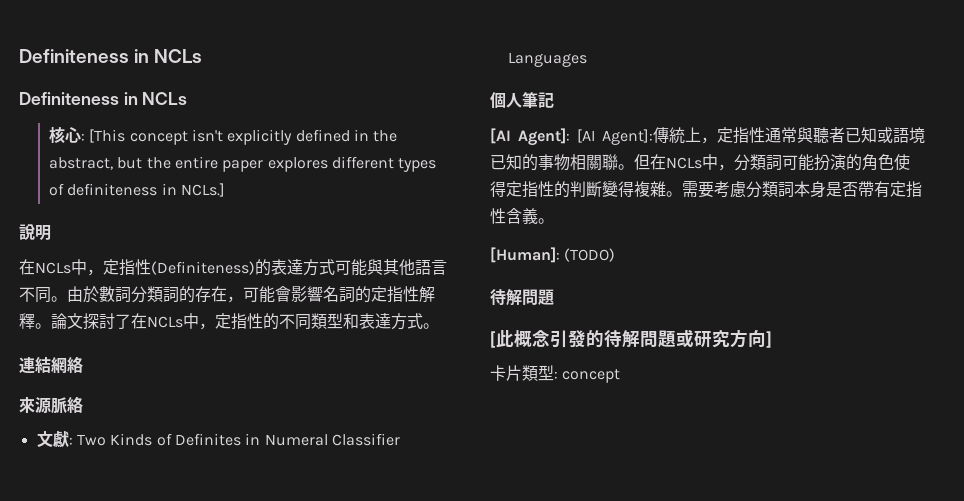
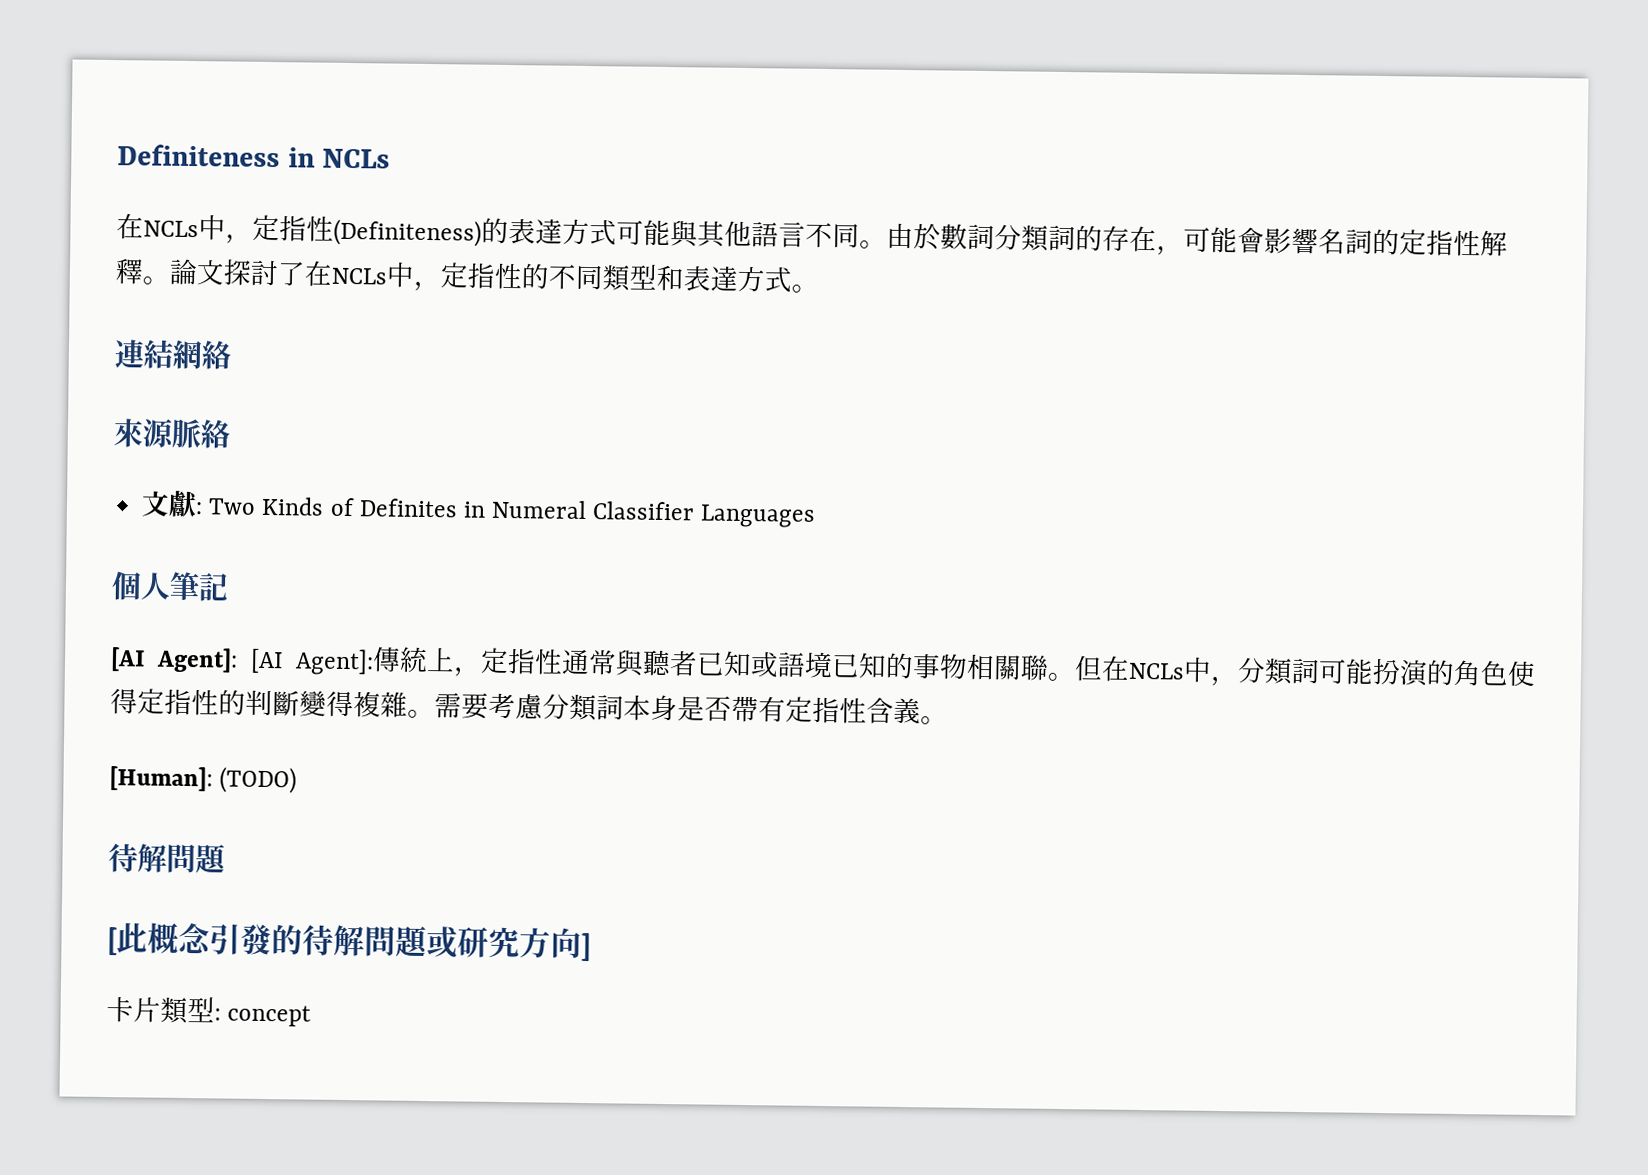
[19,49,203,63] [19,92,188,105] [49,126,398,145] [49,156,437,172] [49,183,226,197] [19,224,51,241] Definiteness in NCLs // Definiteness in NCLs // 核心: [This concept isn't explicitly defined in the abstract, but the entire paper explores different types of definiteness in NCLs.] // 說明 -> [117,144,391,169] Definiteness in NCLs

